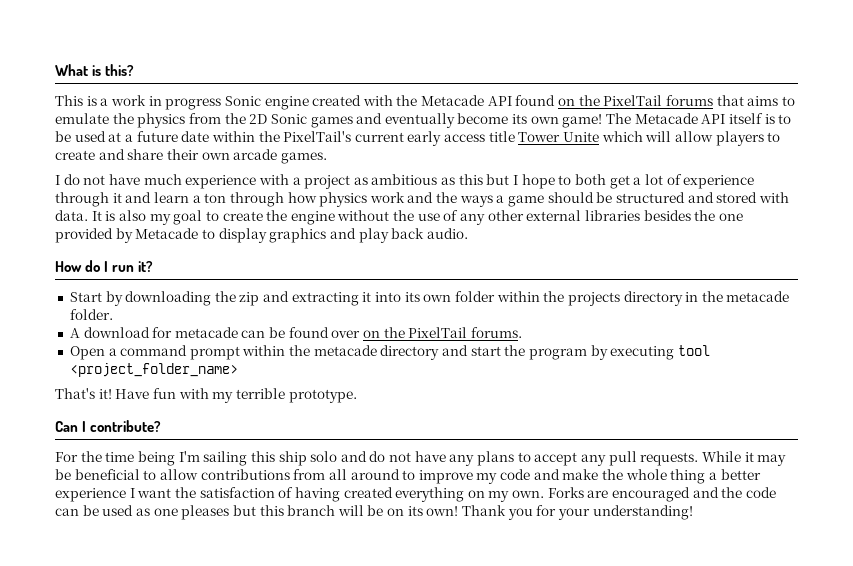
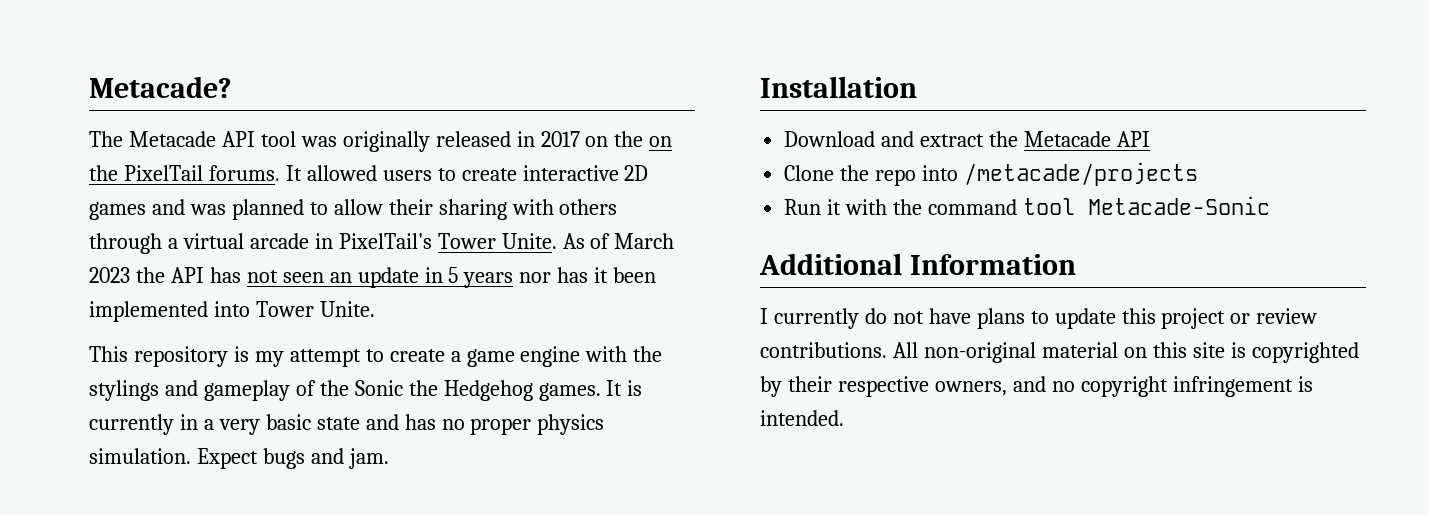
[55,64,135,76] [55,95,795,110] [55,113,792,128] [55,131,781,146] [55,149,327,164] [55,174,755,189] [55,192,789,207] [55,210,743,225] [55,228,468,243] [55,260,154,272] [69,291,790,306] [69,309,113,320] [69,327,522,338] [69,345,710,360] [69,363,238,377] [55,388,357,403] [55,420,162,432] [55,451,475,466] What is this? // This is a work in progress Sonic engine created with the Metacade API found on the PixelTail forums that aims to emulate the physics from the 2D Sonic games and eventually become its own game! The Metacade API itself is to be used at a future date within the PixelTail's current early access title Tower Unite which will allow players to create and share their own arcade games. // I do not have much experience with a project as ambitious as this but I hope to both get a lot of experience through it and learn a ton through how physics work and the ways a game should be structured and stored with data. It is also my goal to create the engine without the use of any other external libraries besides the one provided by Metacade to display graphics and play back audio. // How do I run it? // Start by downloading the zip and extracting it into its own folder within the projects directory in the metacade folder. // A download for metacade can be found over on the PixelTail forums. // Open a command prompt within the metacade directory and start the program by executing tool <project_folder_name> // That's it! Have fun with my terrible prototype. // Can I contribute? // For the time being I'm sailing this ship solo and do not have any -> [89,76,232,98] [89,131,673,152] [89,165,649,181] [89,199,618,220] [89,233,675,254] [89,267,657,288] [89,301,375,322] [89,346,663,367] [89,380,643,401] [89,414,605,435] [89,448,389,469] [760,76,917,98] [784,131,1150,147] [784,162,1198,186] [784,196,1270,215] [759,253,1076,275] [760,308,971,329] Metacade? // The Metacade API tool was originally released in 2017 on the on the PixelTail forums. It allowed users to create interactive 2D games and was planned to allow their sharing with others through a virtual arcade in PixelTail's Tower Unite. As of March 2023 the API has not seen an update in 5 years nor has it been implemented into Tower Unite. // This repository is my attempt to create a game engine with the stylings and gameplay of the Sonic the Hedgehog games. It is currently in a very basic state and has no proper physics simulation. Expect bugs and jam. // Installation // Download and extract the Metacade API // Clone the repo into /metacade/projects // Run it with the command tool Metacade-Sonic // Additional Information // I currently do not have
[534,451,787,466] [55,469,761,484] [55,487,776,502] [55,505,693,520] accept any pull requests. While it may be beneficial to allow contributions from all around to improve my code and make the whole thing a better experience I want the satisfaction of having created everything on my own. Forks are encouraged and the code can be used as one pleases but this branch will be on its own! Thank you for your understanding! -> [1054,308,1318,329] [760,342,1359,363] [760,376,1313,397] [760,410,844,426] update this project or review contributions. All non-original material on this site is copyrighted by their respective owners, and no copyright infringement is intended.

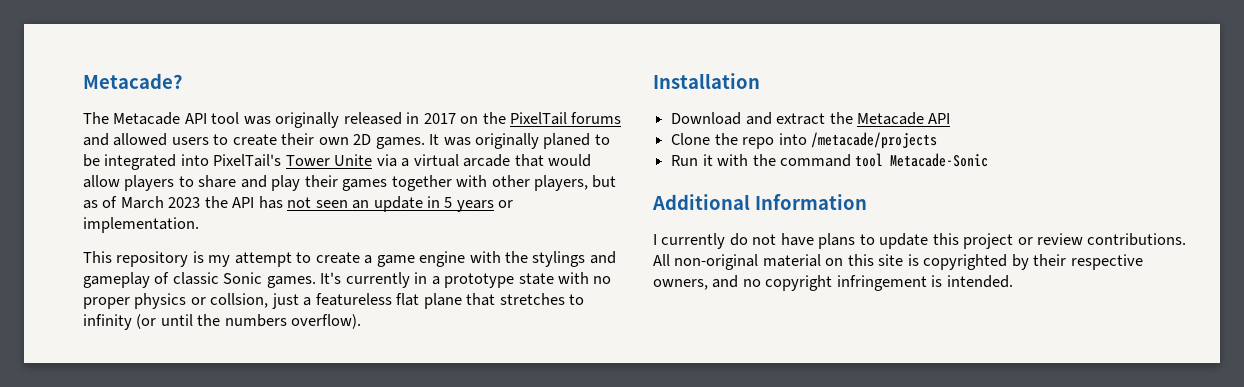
[649,136,673,147] [89,165,649,181] [89,199,618,220] [89,233,585,254] on the PixelTail forums. It allowed users to create interactive 2D games and was planned to allow their sharing with others through a virtual arcade in PixelTail's Tower Unite. As -> [510,112,622,125] [83,133,610,149] [83,154,592,170] [83,175,617,191] [83,200,98,209] PixelTail forums and allowed users to create their own 2D games. It was originally planed to be integrated into PixelTail's Tower Unite via a virtual arcade that would allow players to share and play their games together with other players, but as
[519,267,657,283] [89,301,375,322] nor has it been implemented into Tower Unite. -> [498,200,514,208] [83,217,199,233] or implementation.
[319,380,643,401] [89,414,605,435] [89,448,389,469] the Sonic the Hedgehog games. It is currently in a very basic state and has no proper physics simulation. Expect bugs and jam. -> [172,272,612,288] [83,293,585,309] [83,314,362,330] classic Sonic games. It's currently in a prototype state with no proper physics or collsion, just a featureless flat plane that stretches to infinity (or until the numbers overflow).

